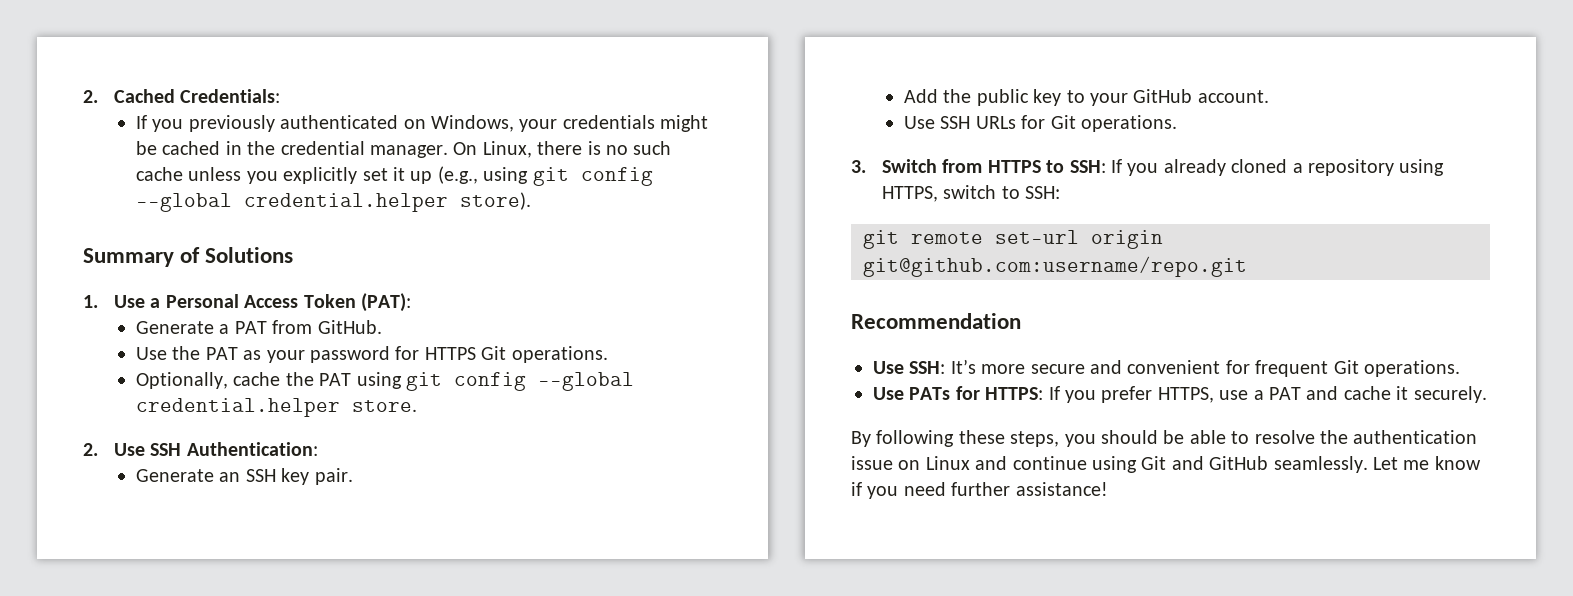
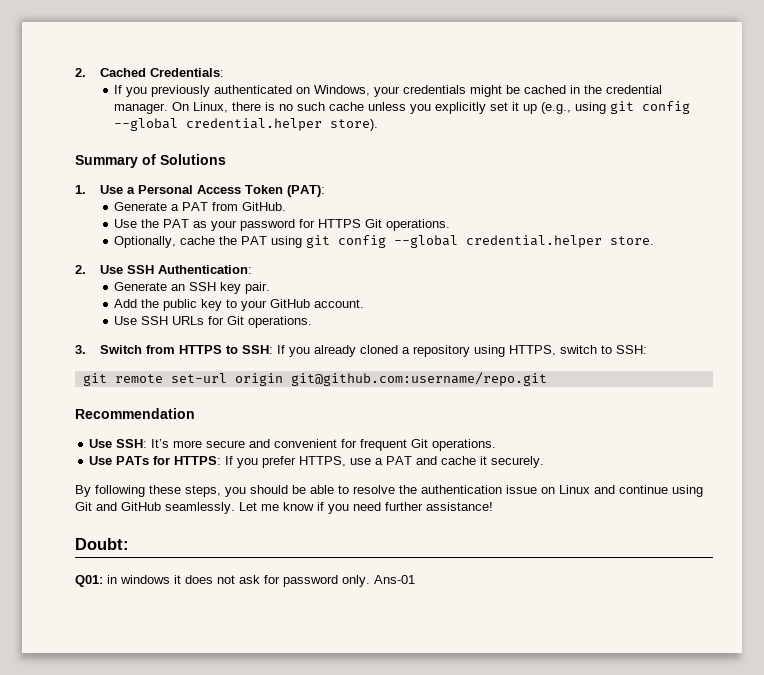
(1108, 489) none -> [75,538,129,550] [75,575,415,587] // Doubt: // Q01: in windows it does not ask for password only. Ans-01

